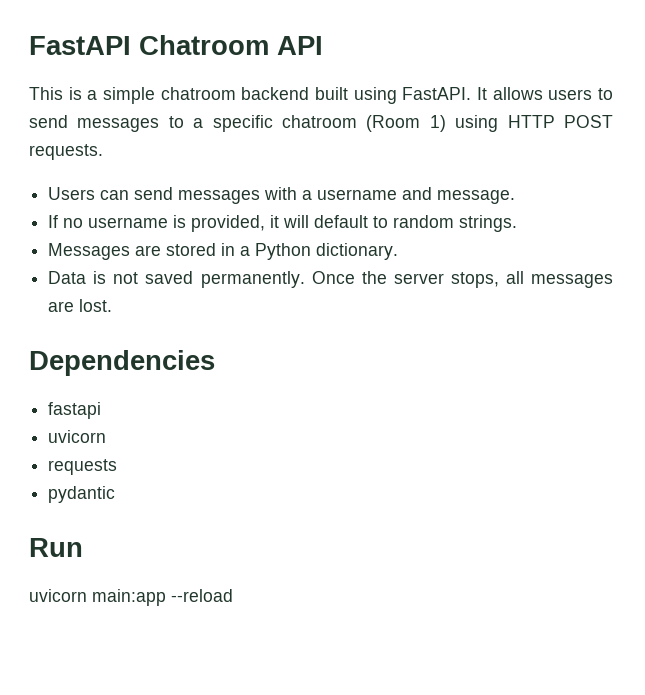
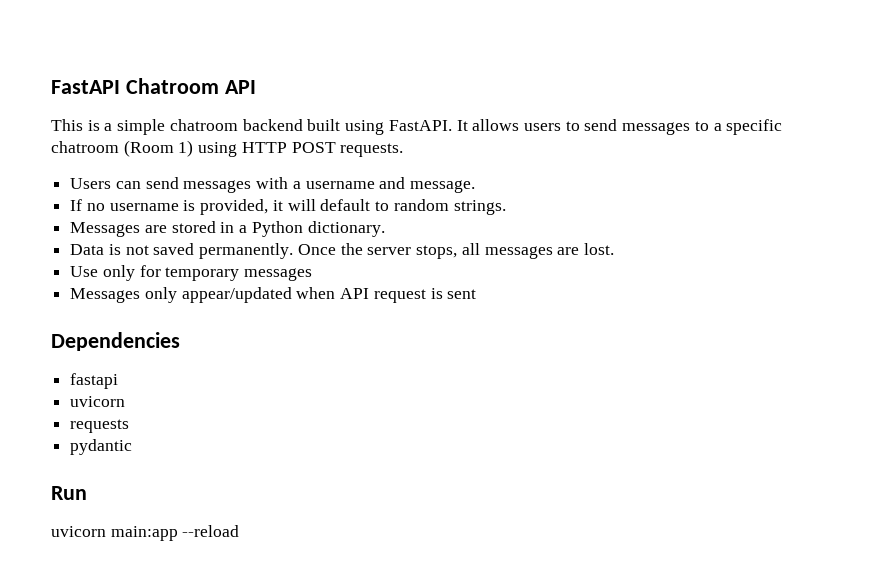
(113, 305) none -> [70,265,313,281] [70,287,477,303] // Use only for temporary messages // Messages only appear/updated when API request is sent

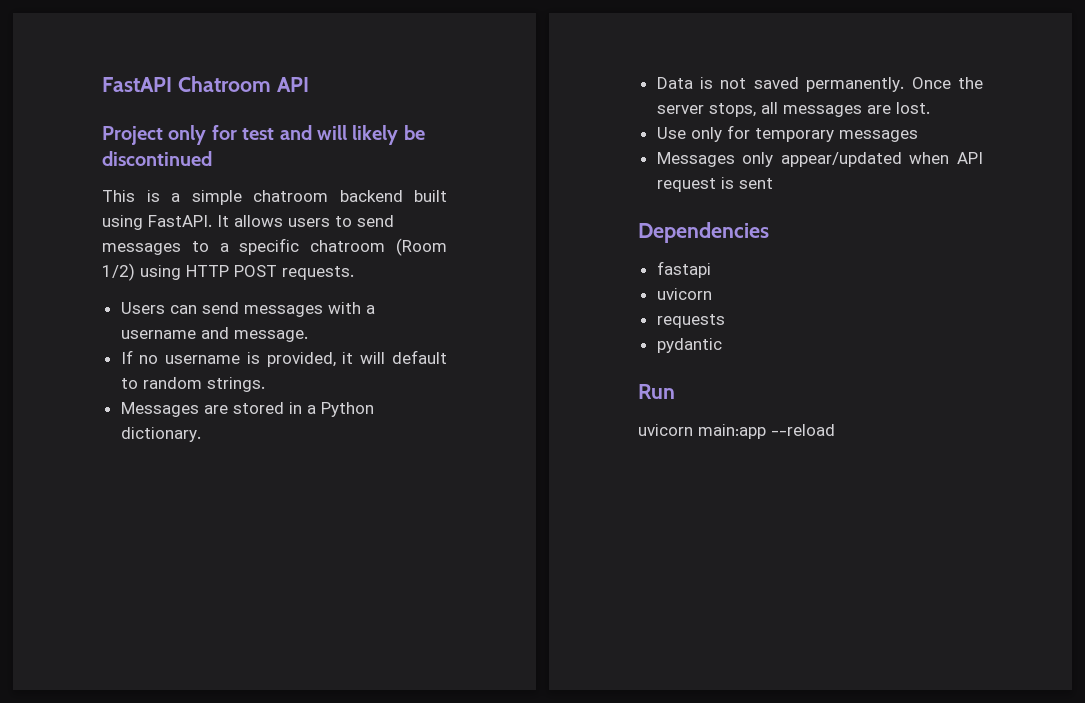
(256, 87) none -> [102,125,425,145] [102,151,212,166] // Project only for test and will likely be discontinued
[178,140,194,157] 1) -> [102,263,135,281] 1/2)

